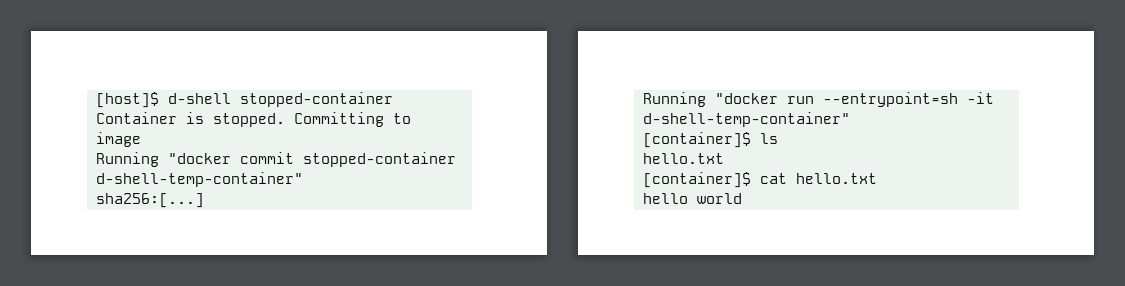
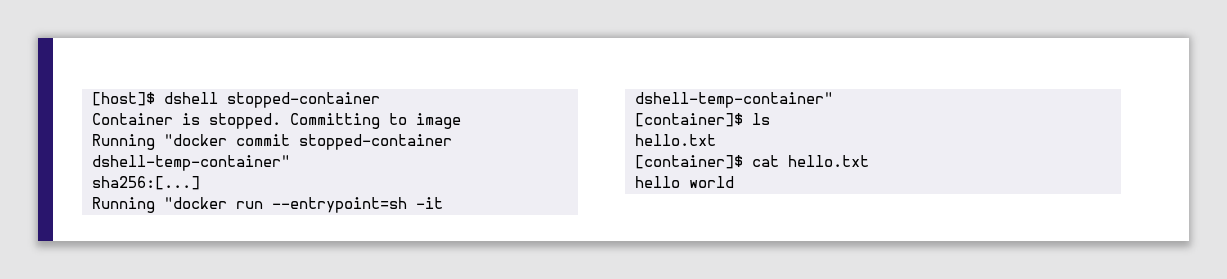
[168,93,231,104] d-shell -> [164,92,219,104] dshell
[96,172,303,187] d-shell-temp-container" -> [92,155,291,171] dshell-temp-container"
[643,112,850,127] d-shell-temp-container" -> [635,92,834,108] dshell-temp-container"

